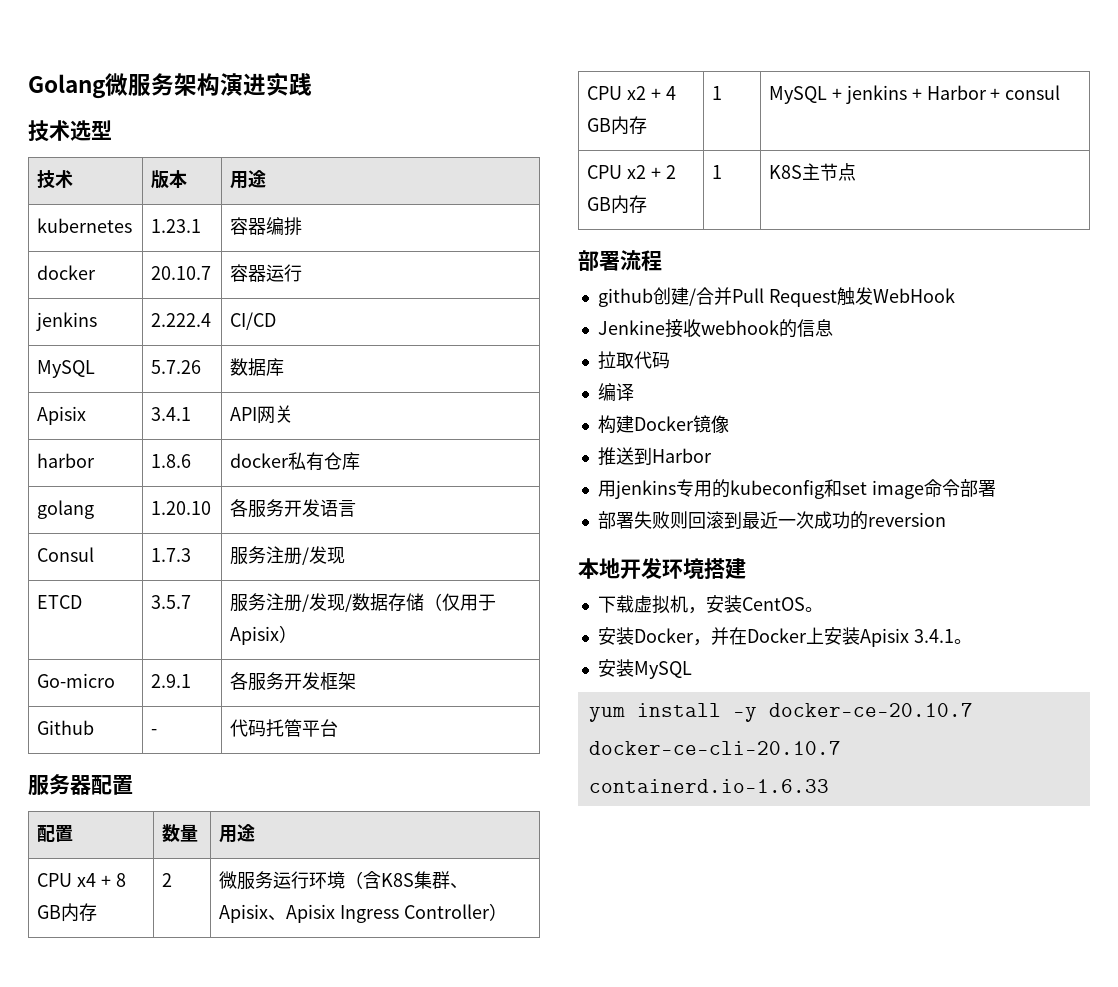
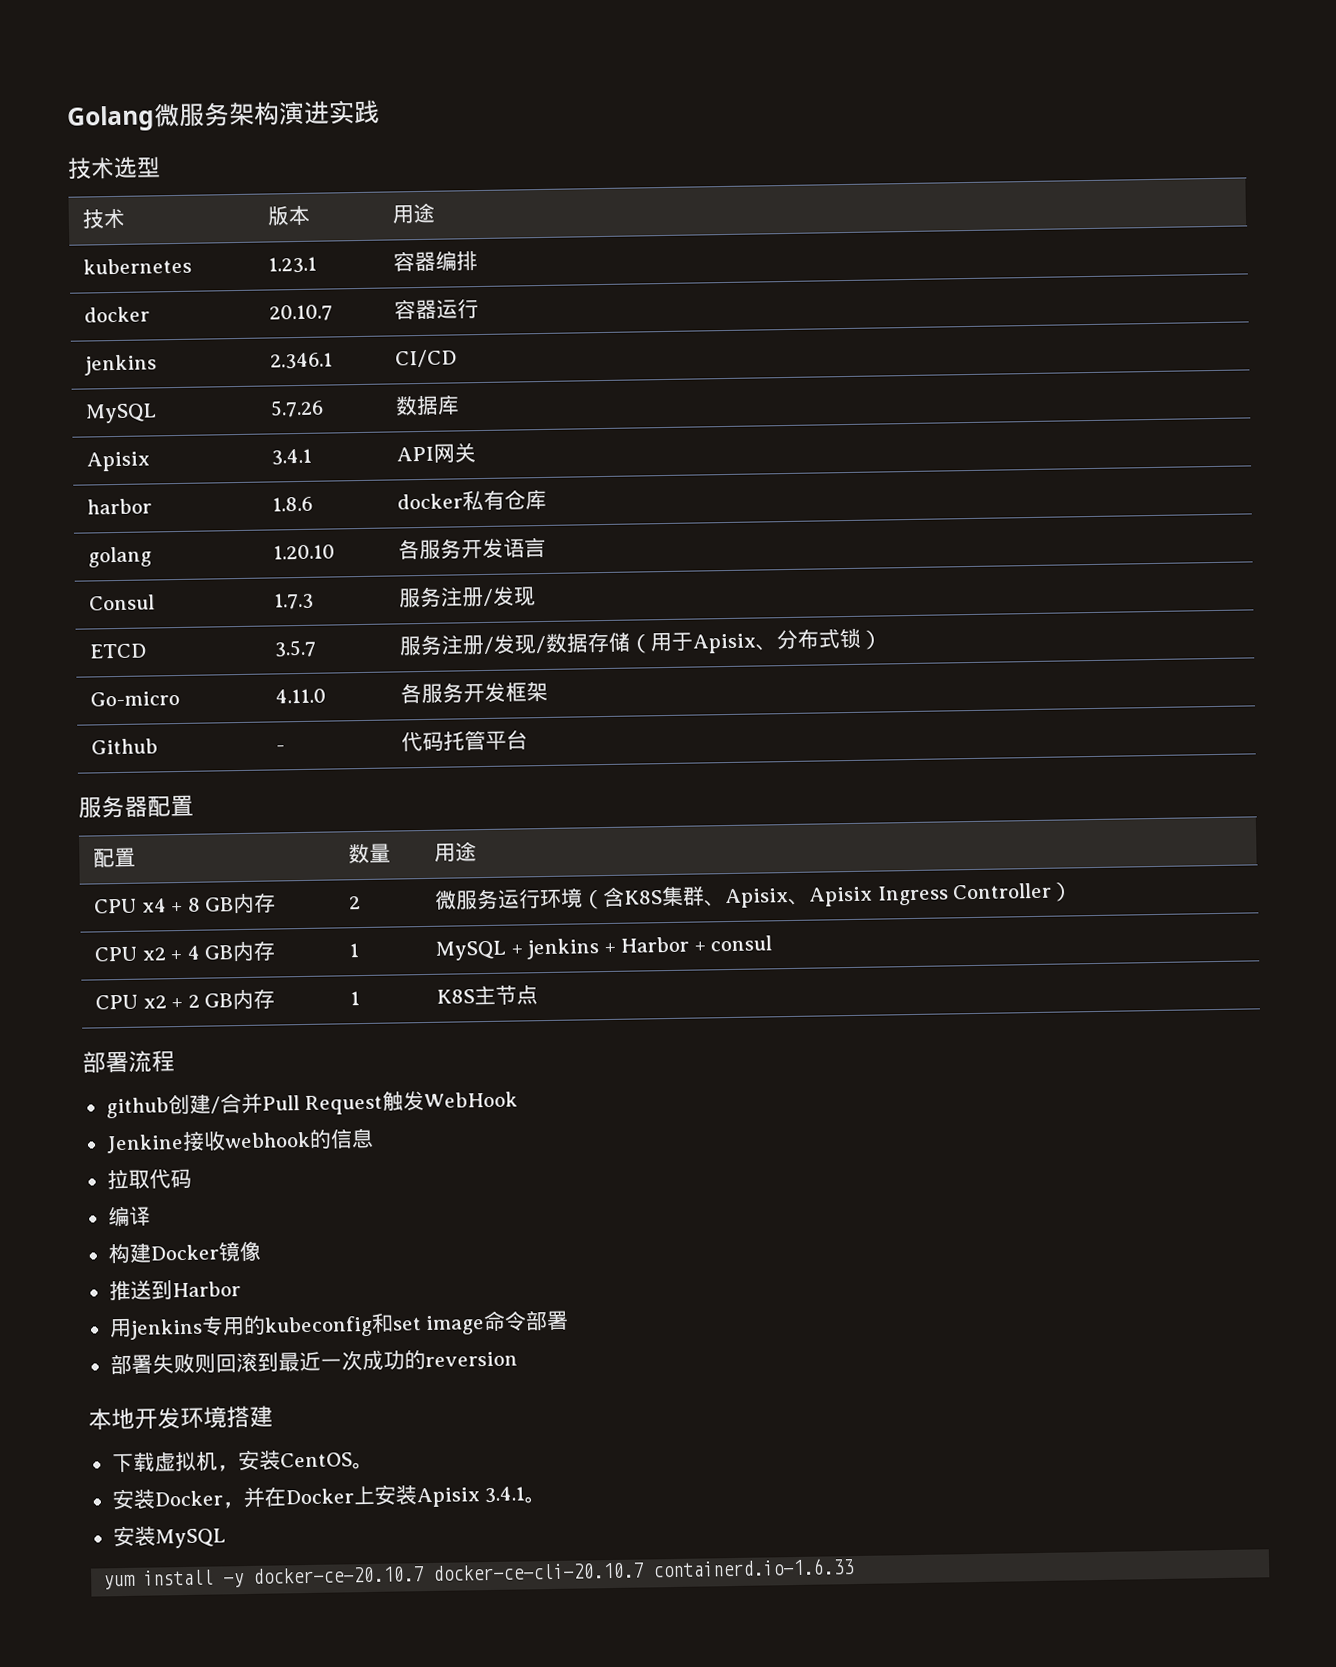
[151,313,212,327] 2.222.4 -> [270,352,334,370] 2.346.1
[442,593,461,611] 仅 -> (653, 643) none
(280, 635) none -> [755,628,862,651] 、分布式锁
[151,674,192,688] 2.9.1 -> [275,688,327,704] 4.11.0

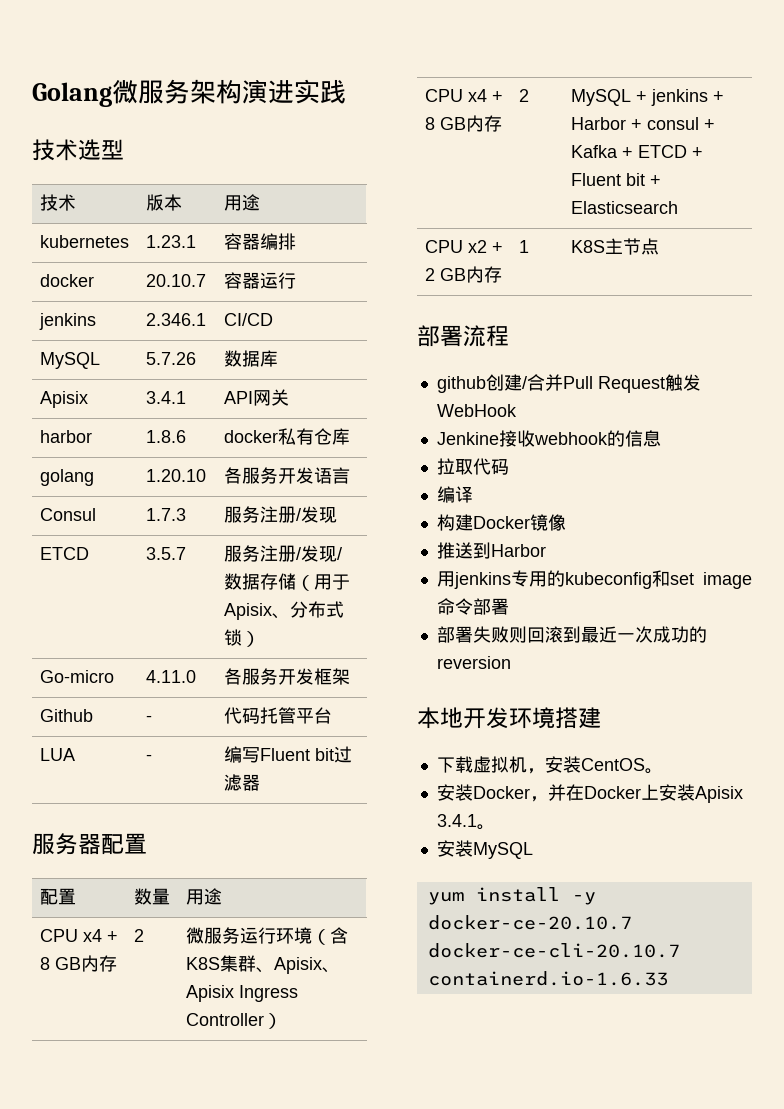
(529, 739) none -> [40,748,76,761] [146,754,153,761] [224,746,353,763] [224,774,261,791] // LUA | - | 编写Fluent bit过滤器
[141,940,277,962] [349,943,360,958] x2 + 4 GB内存 | 1 -> [468,89,504,102] [425,115,503,132] [519,89,530,102] x4 + 8 GB内存 | 2
(773, 943) none -> [704,119,716,130] [571,145,704,158] [571,173,662,186] [571,201,679,214] + Kafka + ETCD + Fluent bit + Elasticsearch

